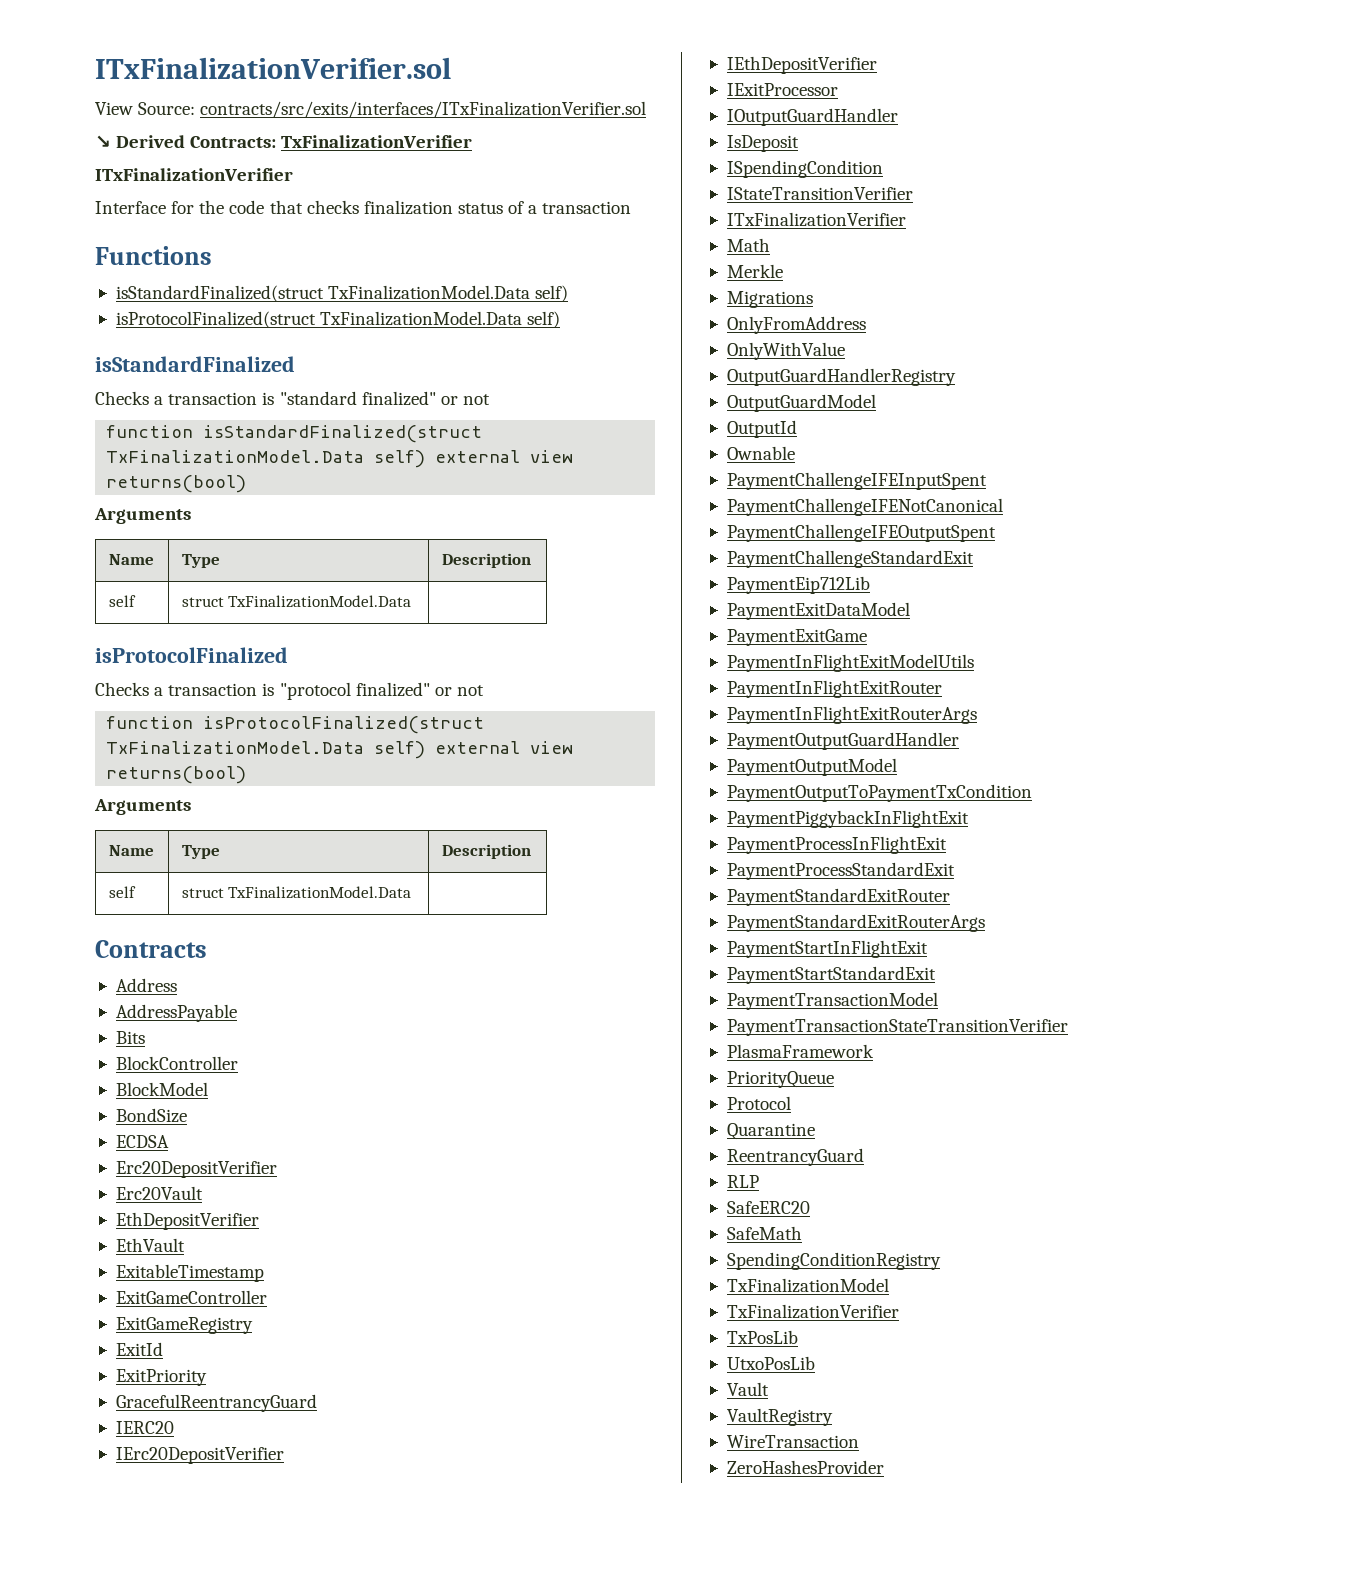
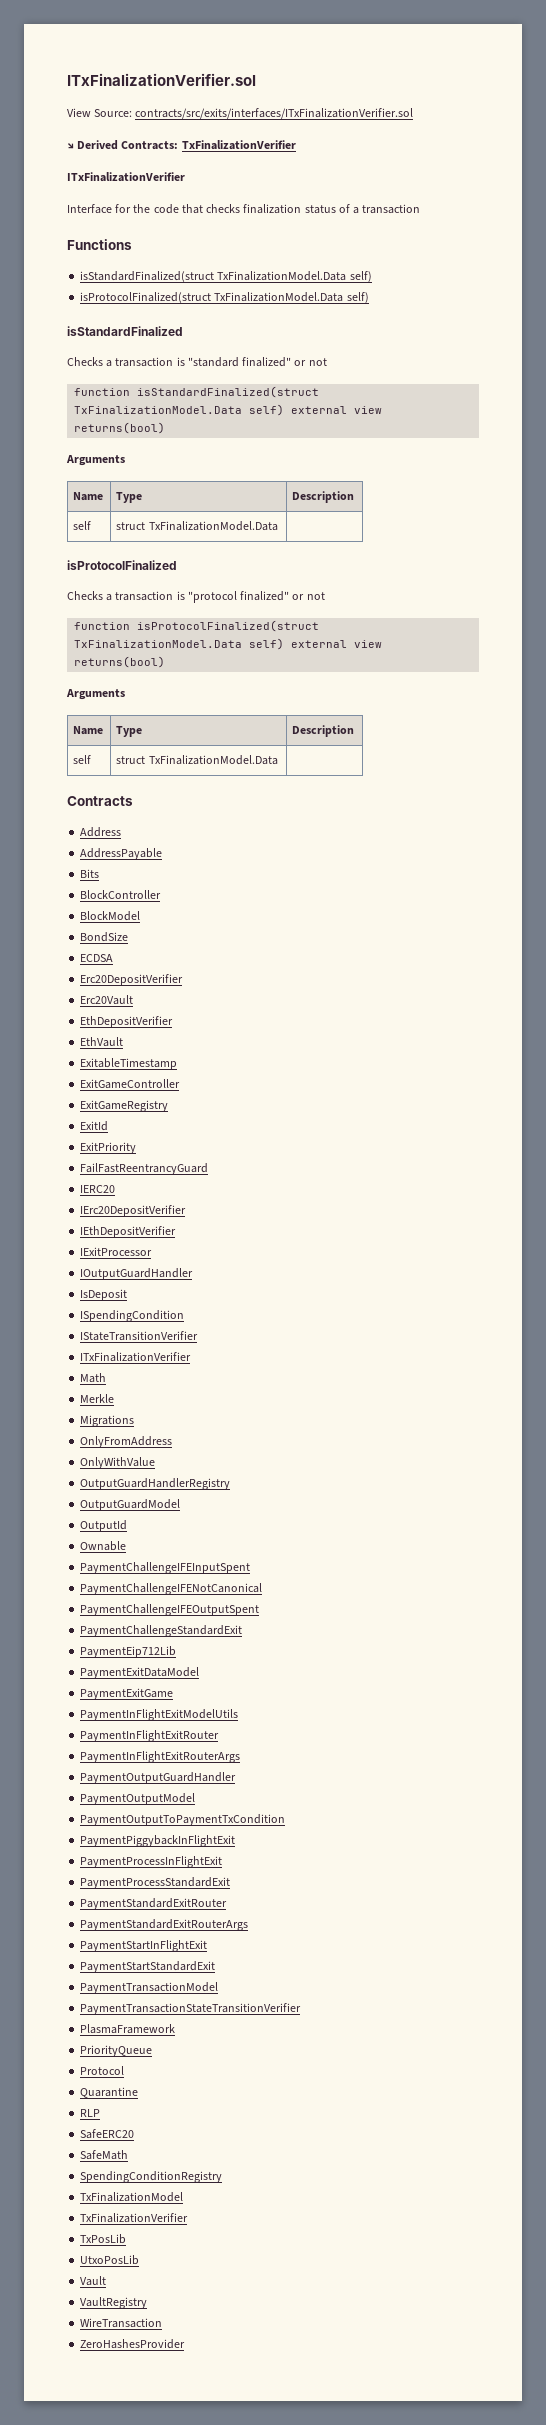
[115,1394,317,1412] GracefulReentrancyGuard -> [80,1163,209,1175] FailFastReentrancyGuard
[726,1148,864,1166] // ReentrancyGuard -> (139, 2092) none

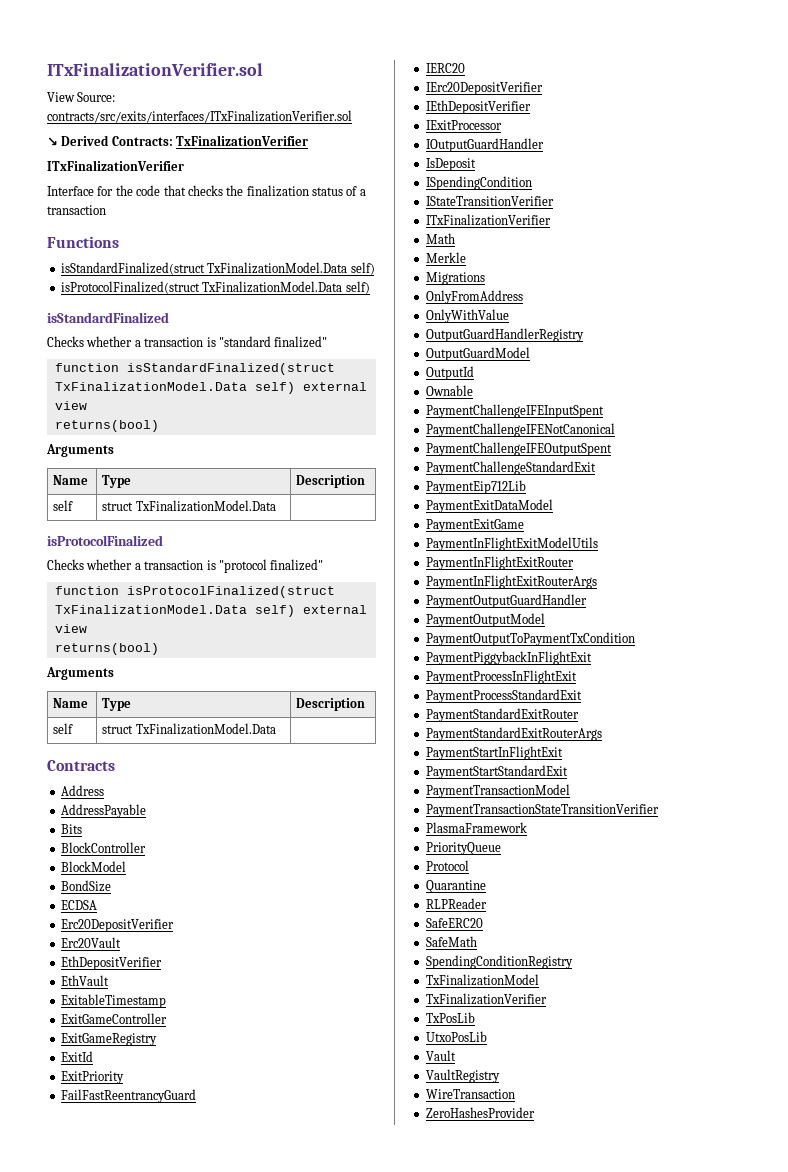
(241, 208) none -> [226,185,244,196] the
(103, 361) none -> [86,336,133,347] whether
[294,358,327,366] or not -> (328, 342) none
(103, 595) none -> [86,559,133,570] whether
[292,592,325,600] or not -> (324, 565) none
[80,2109,101,2117] RLP -> [425,898,487,909] RLPReader

